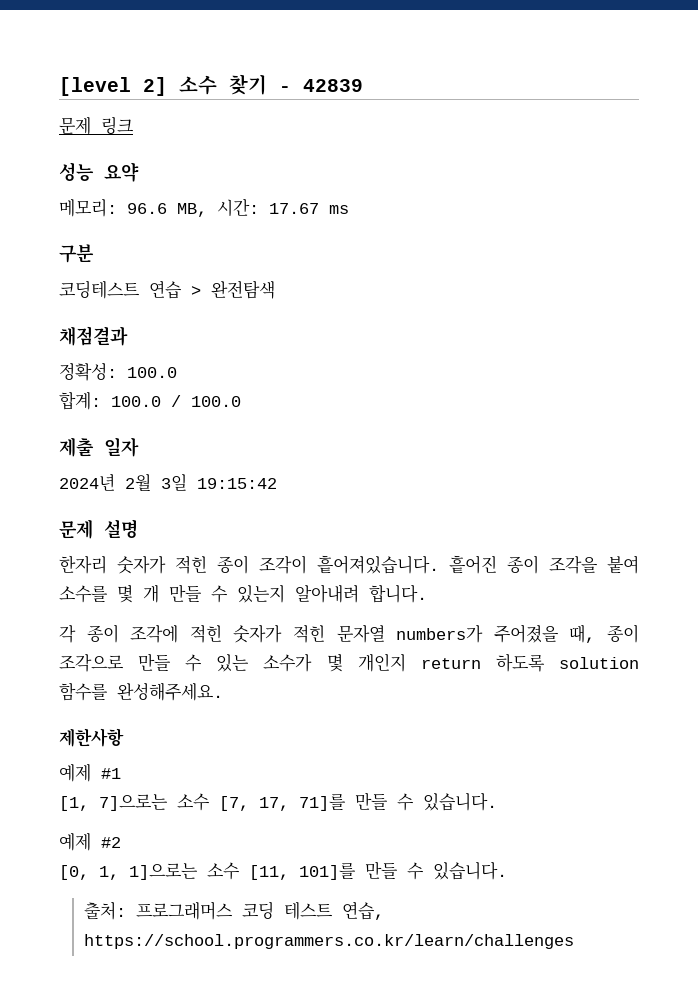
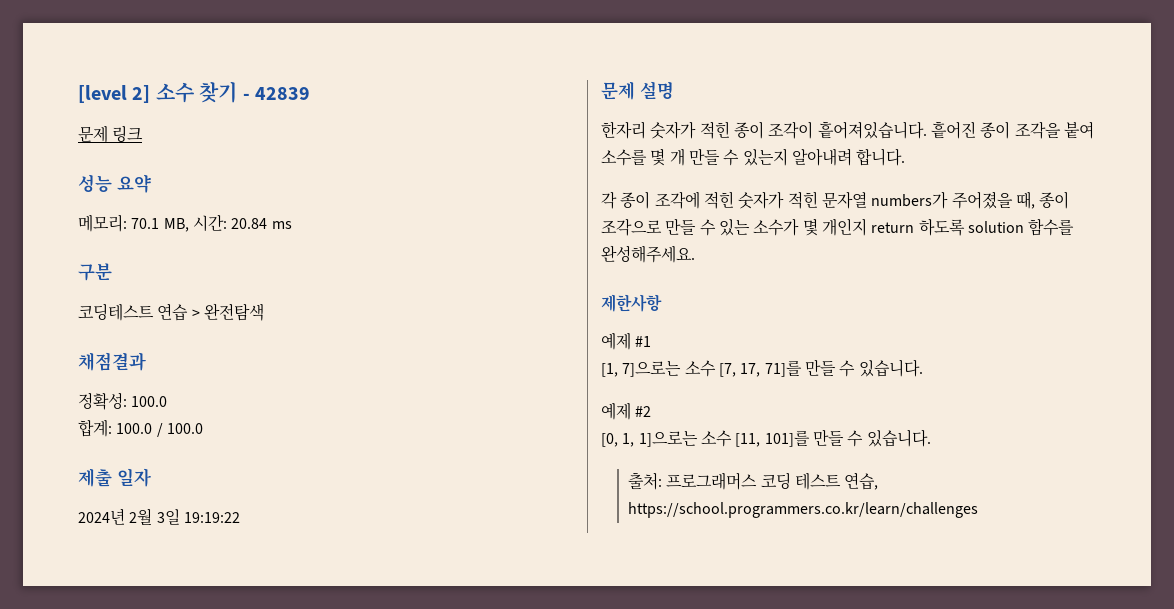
[127,203,167,214] 96.6 -> [131,218,160,229] 70.1
[269,203,319,214] 17.67 -> [231,218,268,229] 20.84
[197,478,277,489] 19:15:42 -> [183,512,240,523] 19:19:22

